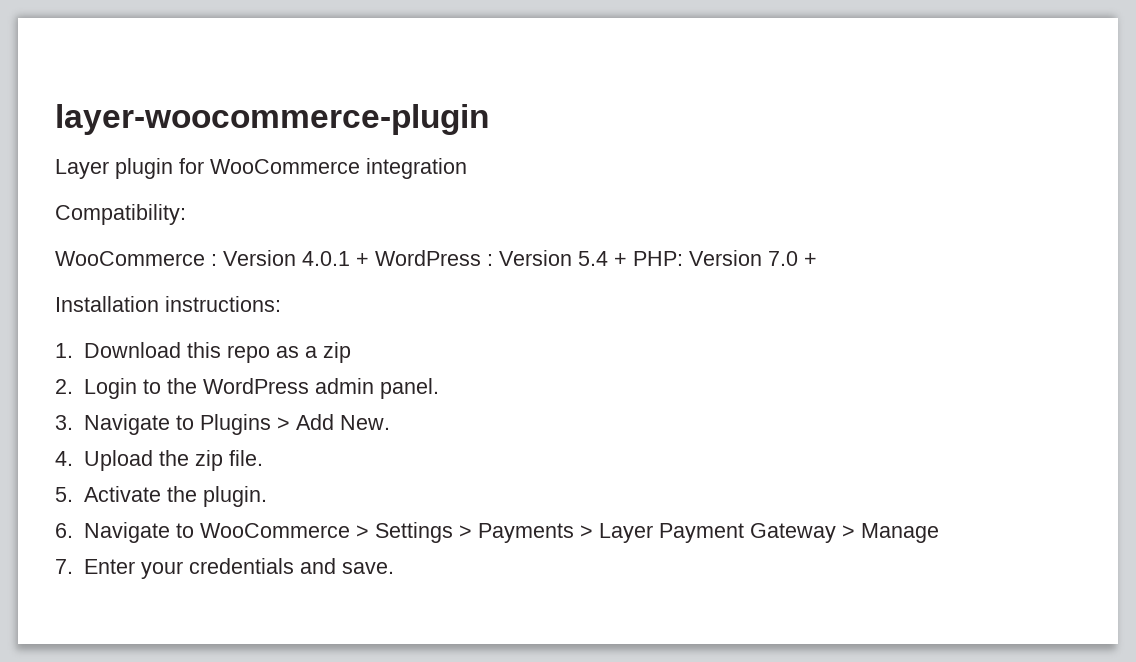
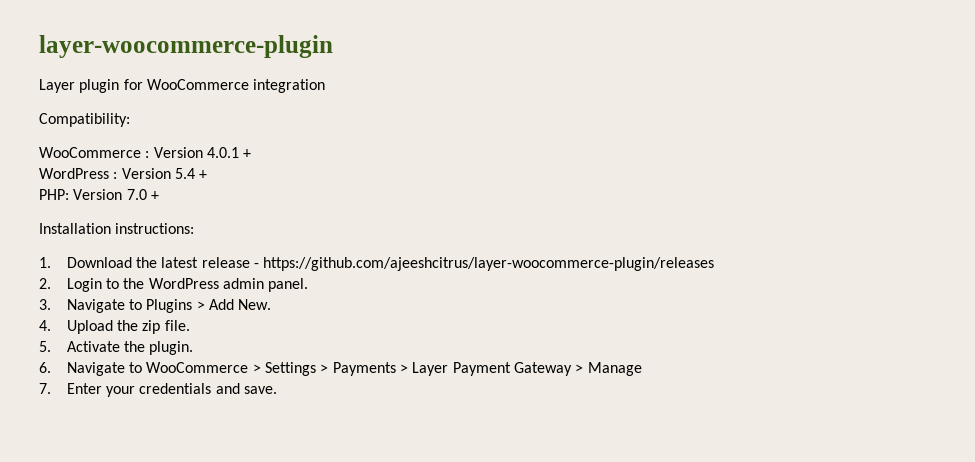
(369, 259) none -> (252, 153) //
(627, 259) none -> (208, 174) //
[186,342,351,363] this repo as a zip -> [136,257,715,271] the latest release - https://github.com/ajeeshcitrus/layer-woocommerce-plugin/releases

